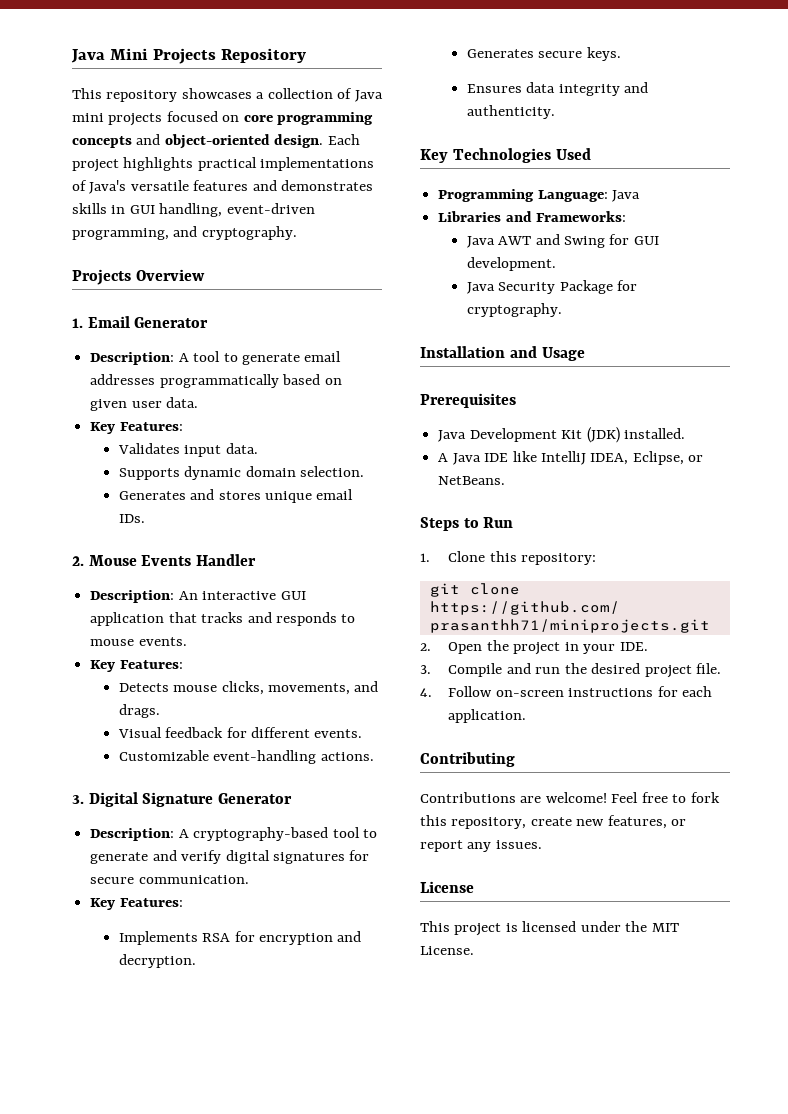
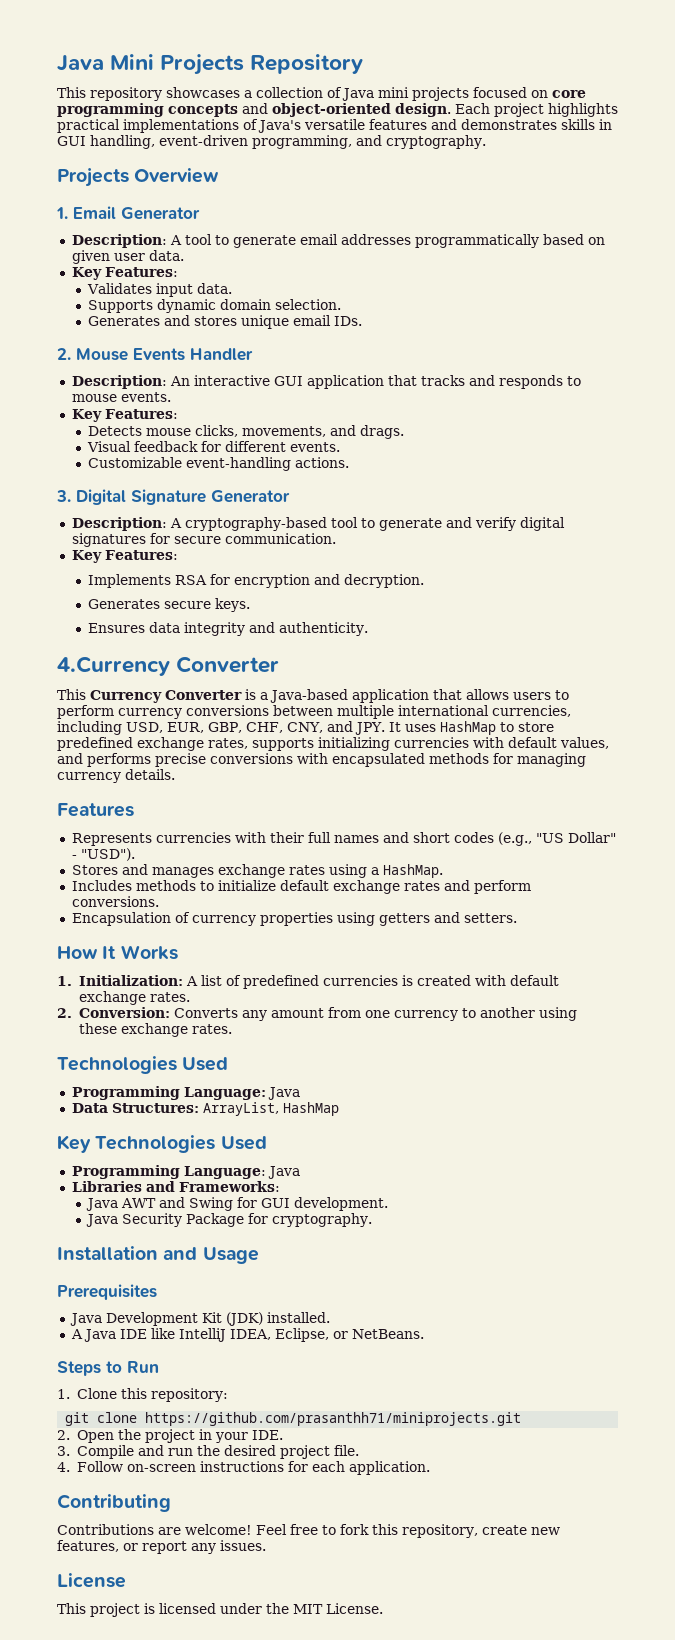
(555, 112) none -> [57,656,280,676] [57,689,569,703] [57,705,571,719] [57,721,554,735] [57,737,609,751] [57,753,586,767] [57,769,175,783] [57,803,134,817] [71,832,616,846] [71,848,135,861] [71,864,443,878] [71,880,531,894] [71,896,159,907] [71,912,517,926] [57,945,178,960] [57,975,559,989] [78,991,190,1005] [57,1007,577,1021] [78,1023,232,1037] [57,1056,229,1074] [71,1086,300,1100] [71,1102,339,1116] // 4.Currency Converter // This Currency Converter is a Java-based application that allows users to perform currency conversions between multiple international currencies, including USD, EUR, GBP, CHF, CNY, and JPY. It uses HashMap to store predefined exchange rates, supports initializing currencies with default values, and performs precise conversions with encapsulated methods for managing currency details. // Features // Represents currencies with their full names and short codes (e.g., "US Dollar" - "USD"). // Stores and manages exchange rates using a HashMap. // Includes methods to initialize default exchange rates and perform conversions. // Encapsulation of currency properties using getters and setters. // How It Works // 1. Initialization: A list of predefined currencies is created with default exchange rates. // 2. Conversion: Converts any amount from one currency to another using these exchange rates. // Technologies Used // Programming Language: Java // Data Structures: ArrayList, HashMap

